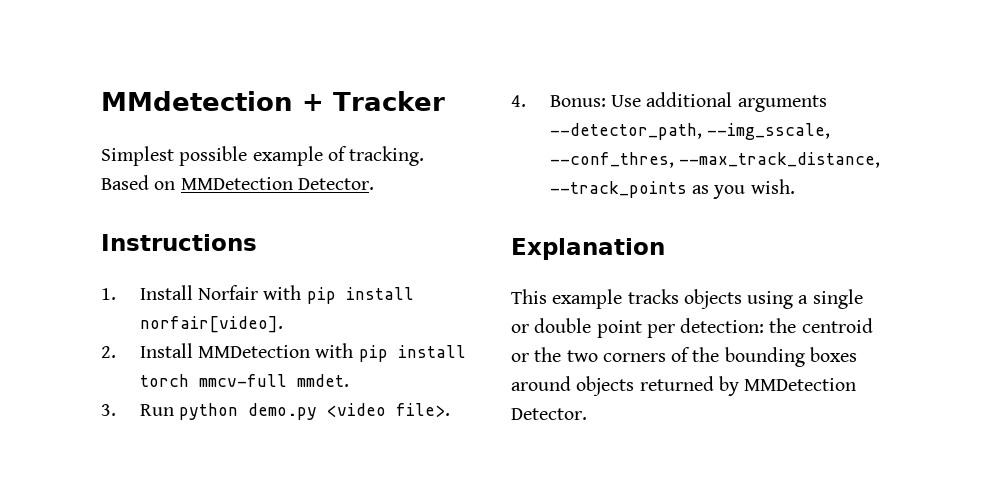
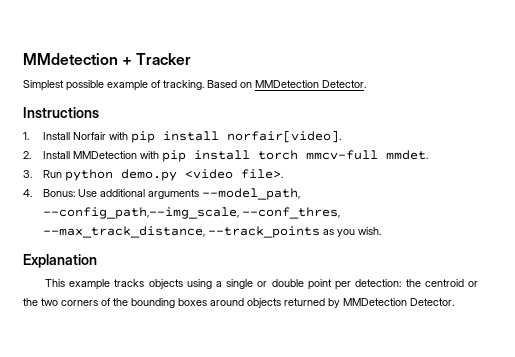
[549,123,831,140] --detector_path, --img_sscale, -> [201,188,300,200] [42,207,239,219] --model_path, --config_path,--img_scale,

